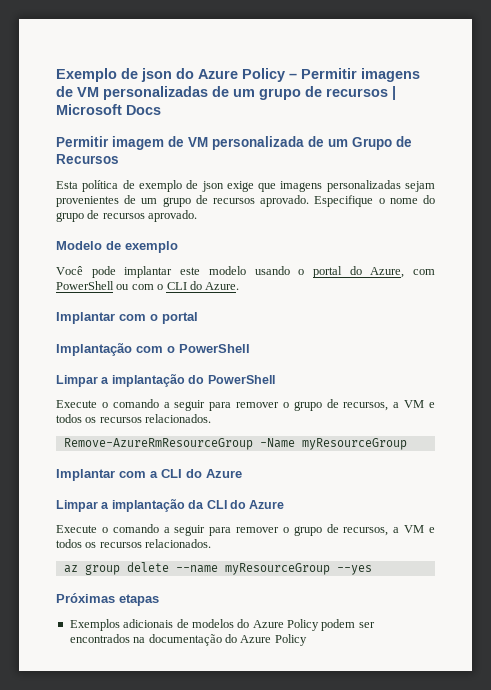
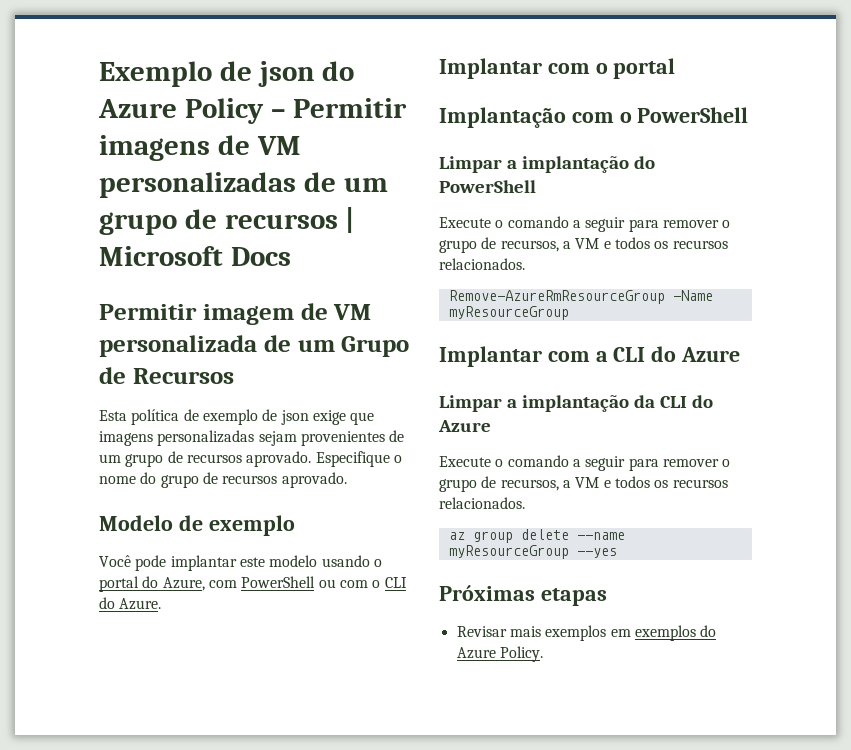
[69,619,375,631] [69,634,307,646] Exemplos adicionais de modelos do Azure Policy podem ser encontrados na documentação do Azure Policy -> [456,625,717,641] [456,646,543,662] Revisar mais exemplos em exemplos do Azure Policy.

